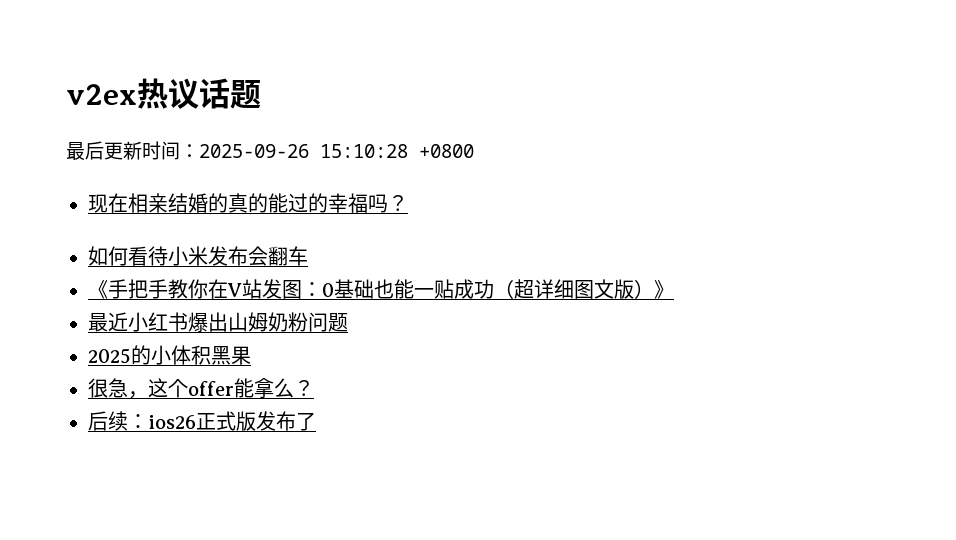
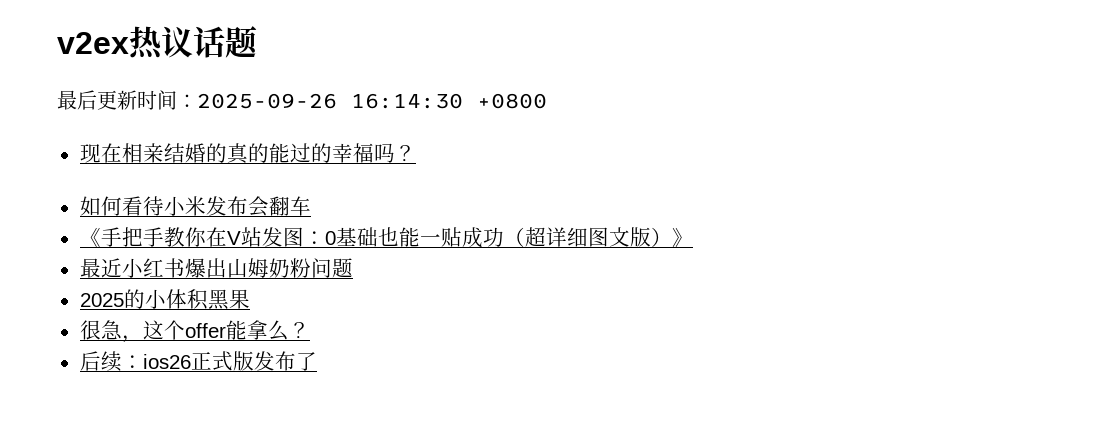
[320,144,408,158] 15:10:28 -> [351,93,463,109] 16:14:30

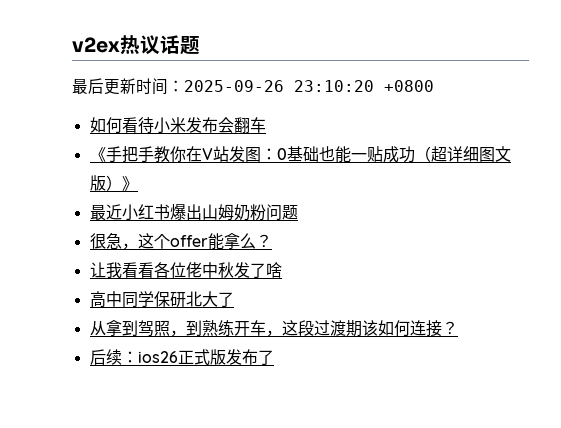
[351,93,463,109] 16:14:30 -> [294,80,374,92] 23:10:20
[79,143,416,164] // 现在相亲结婚的真的能过的幸福吗？ -> (434, 86) none
[79,289,250,310] // 2025的小体积黑果 -> (298, 212) none
(310, 330) none -> [89,262,282,278] [89,291,234,308] [89,320,458,337] // 让我看看各位佬中秋发了啥 // 高中同学保研北大了 // 从拿到驾照，到熟练开车，这段过渡期该如何连接？

